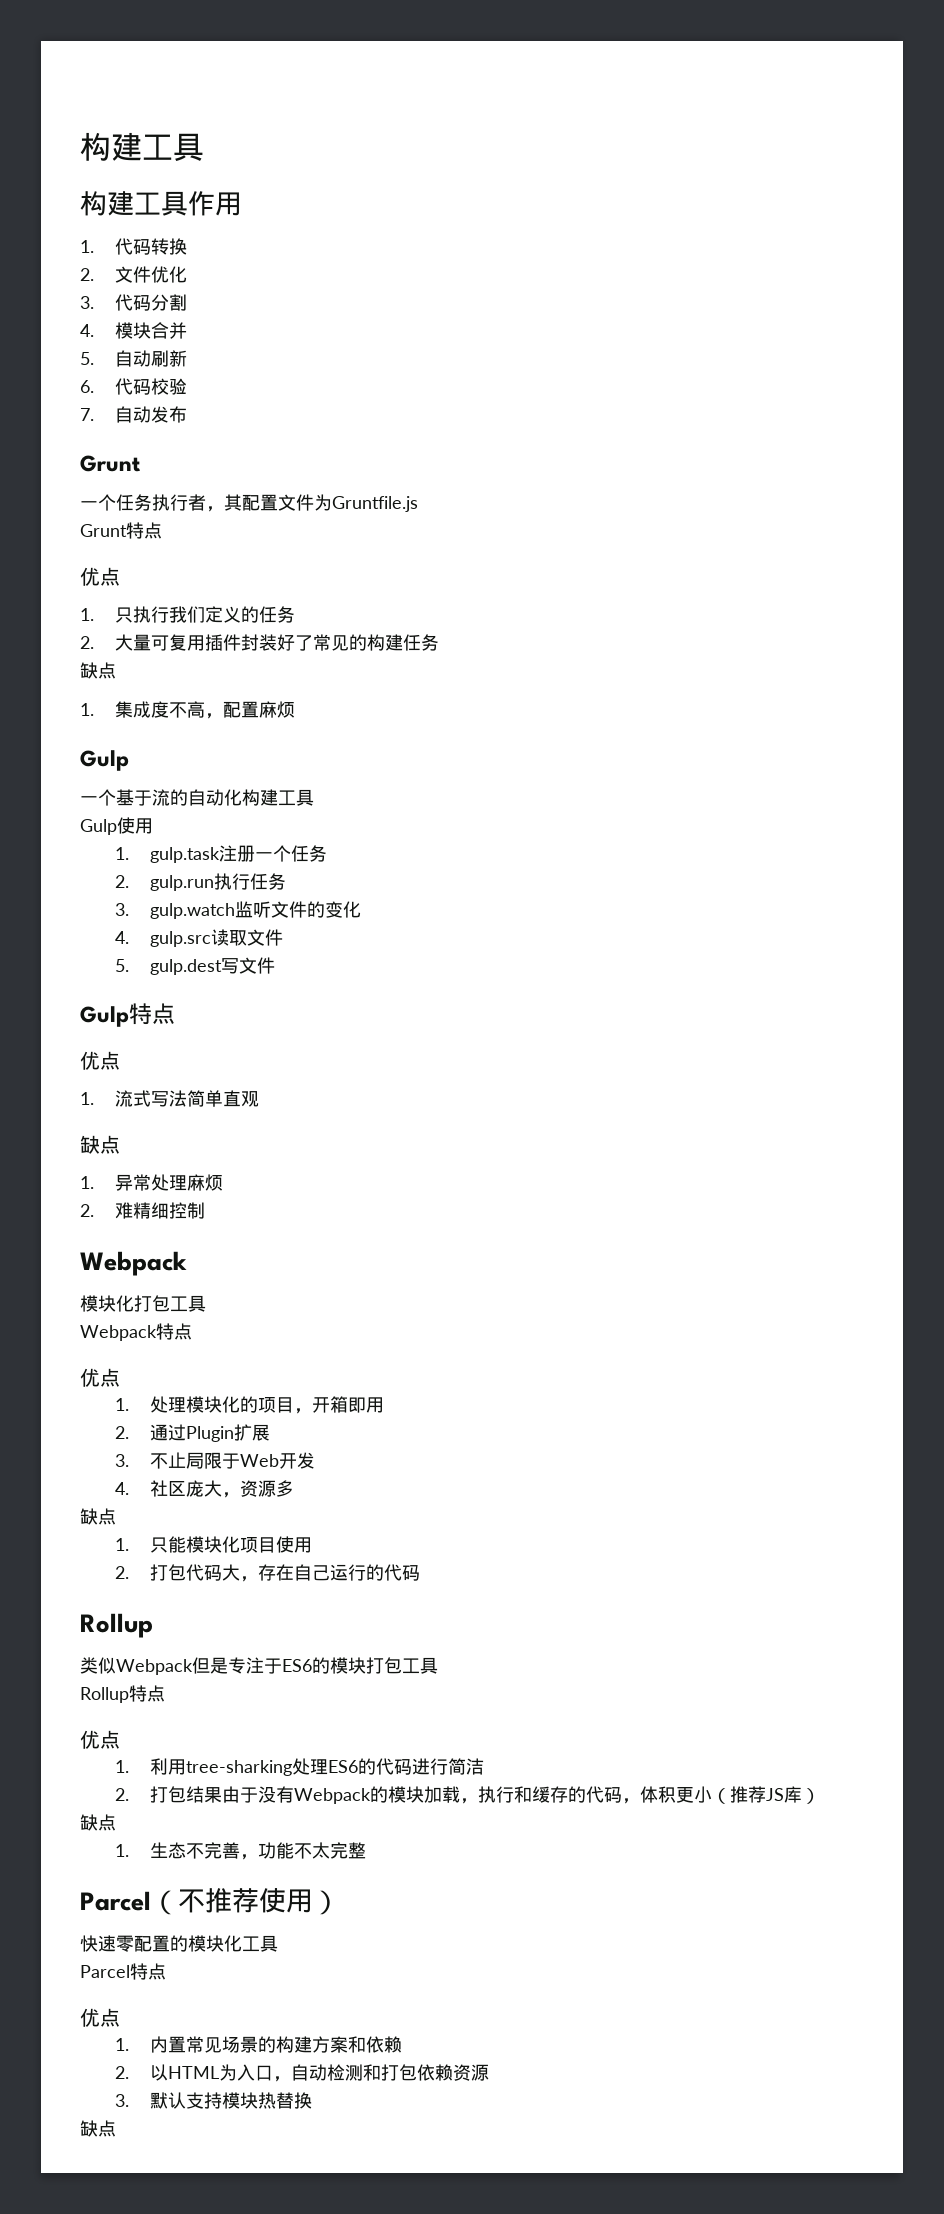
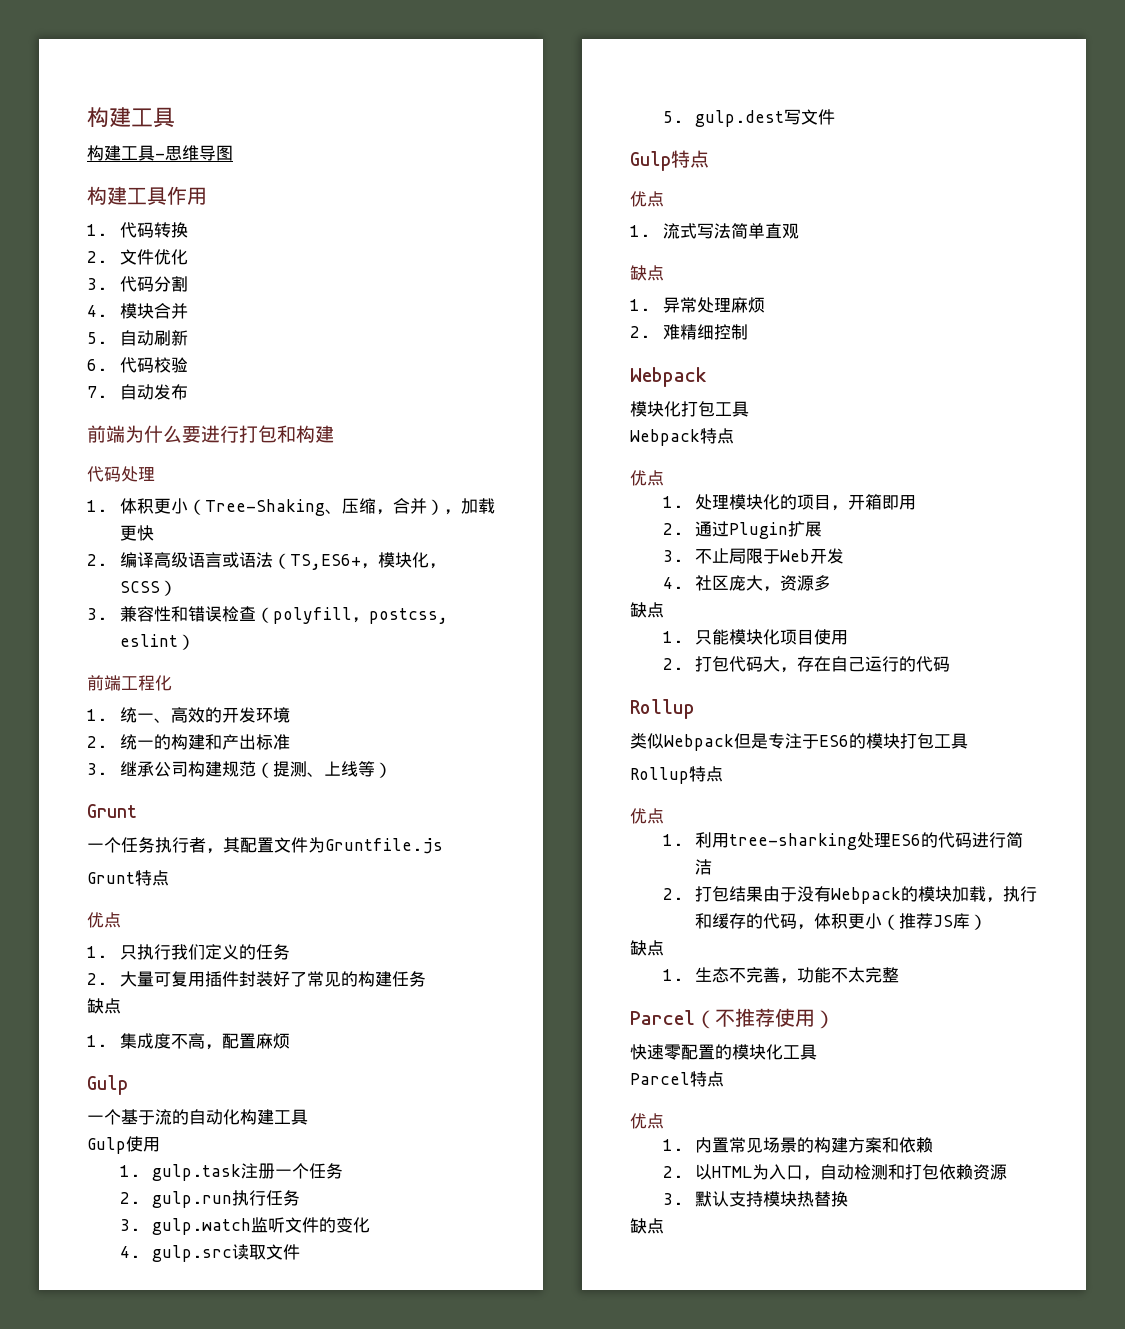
[80,132,204,162] 构建工具 -> [87,107,175,128] [87,145,233,161] 构建工具 // 构建工具-思维导图
(188, 414) none -> [87,425,334,443] [87,466,155,482] [87,498,495,516] [119,525,154,541] [87,552,446,570] [119,580,177,596] [87,606,448,624] [119,634,195,650] [87,675,172,691] [87,707,290,723] [87,734,290,750] [87,761,392,778] // 前端为什么要进行打包和构建 // 代码处理 // 1.体积更小（Tree-Shaking、压缩，合并），加载更快 // 2.编译高级语言或语法（TS,ES6+，模块化，SCSS） // 3.兼容性和错误检查（polyfill，postcss, eslint） // 前端工程化 // 1.统一、高效的开发环境 // 2.统一的构建和产出标准 // 3.继承公司构建规范（提测、上线等）

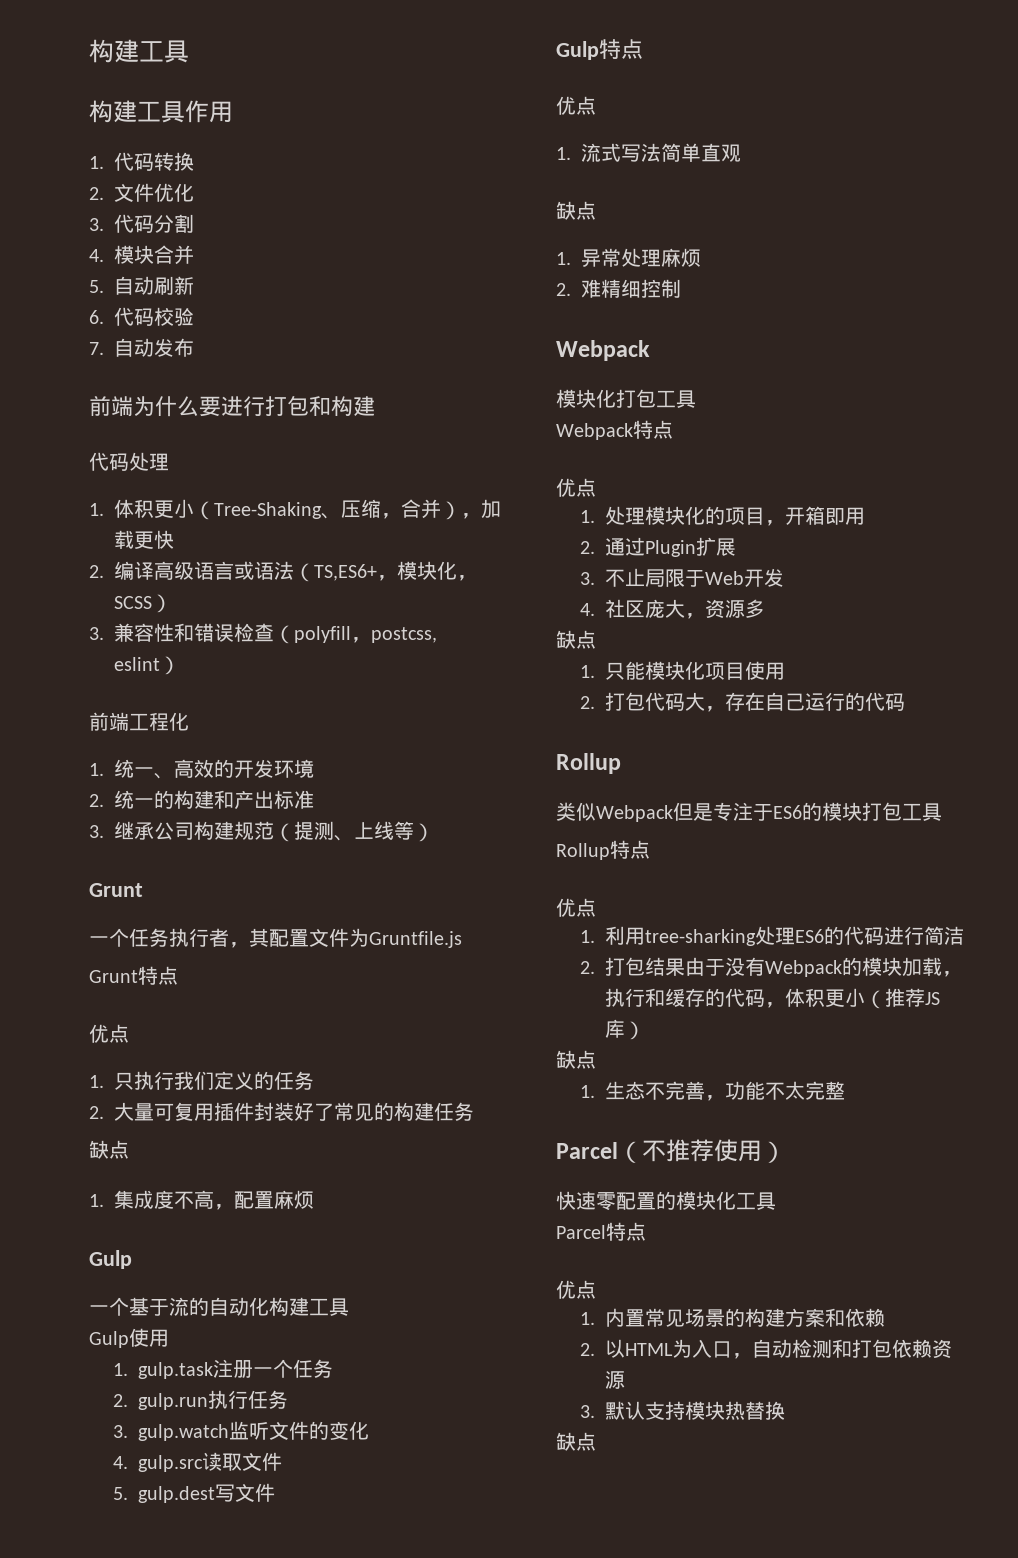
[87,107,175,128] [87,145,233,161] 构建工具 // 构建工具-思维导图 -> [89,39,189,63] 构建工具

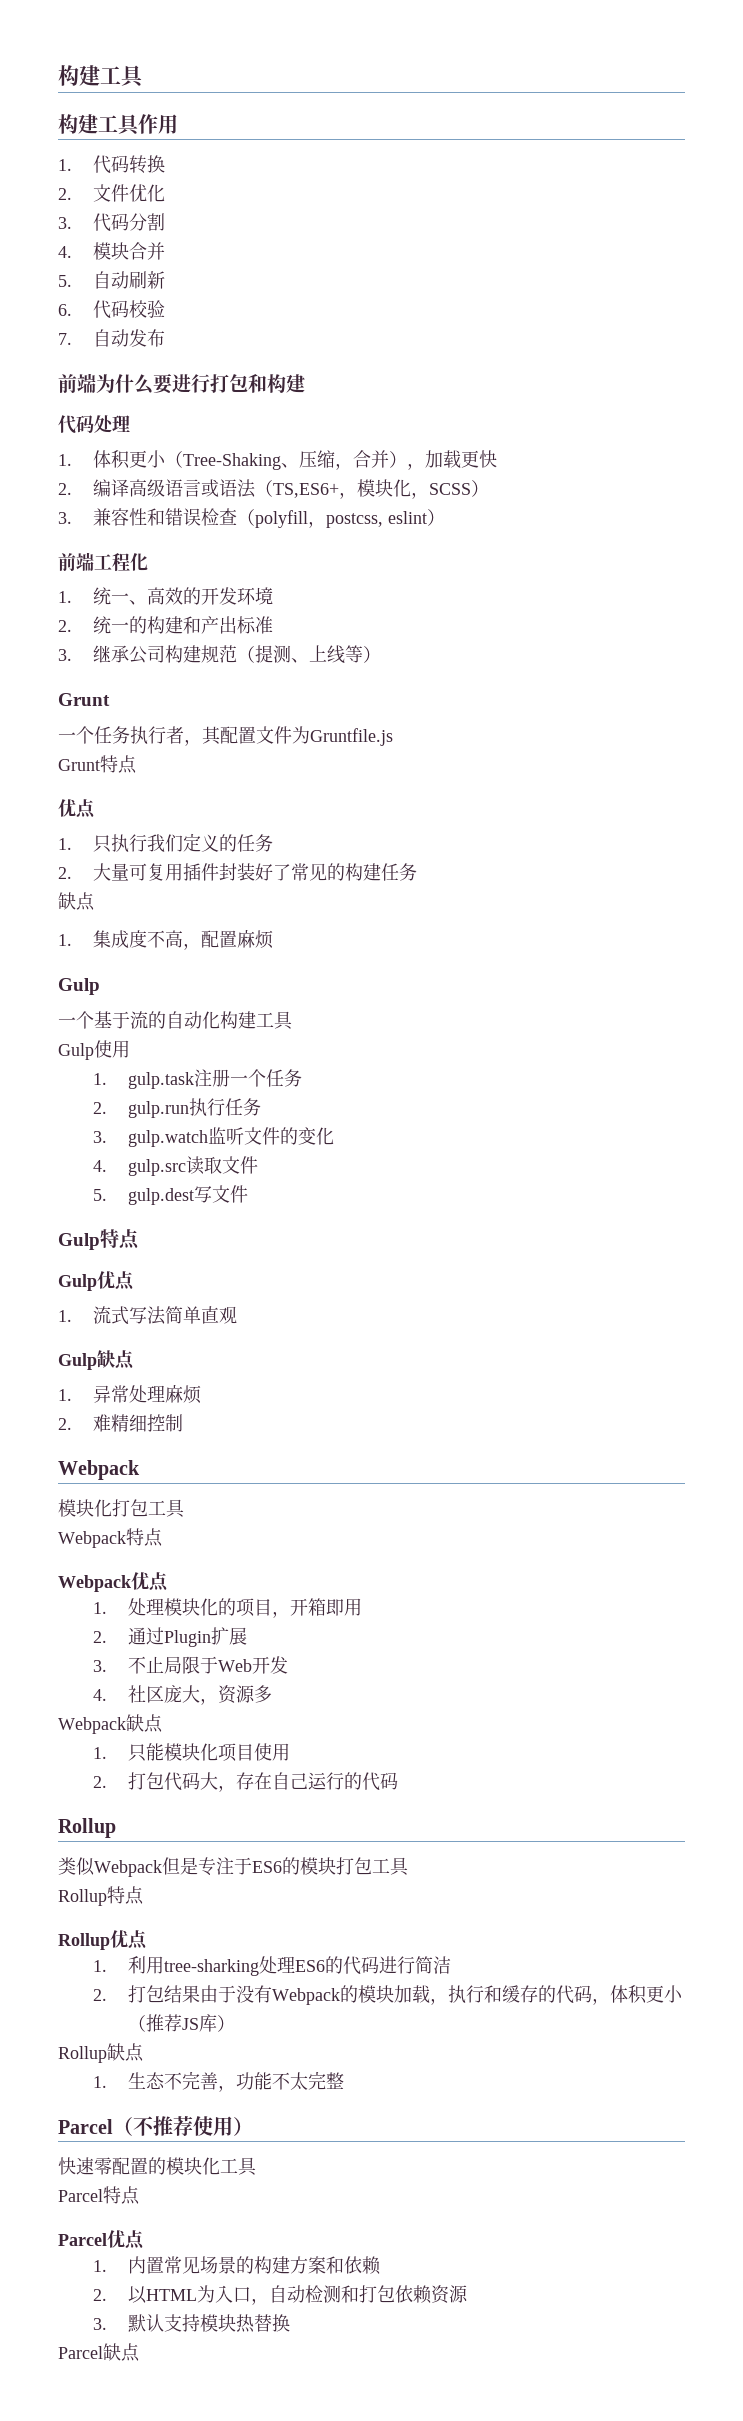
(643, 49) none -> [58,1274,97,1291] Gulp
(741, 153) none -> [58,1353,97,1370] Gulp
(673, 429) none -> [58,1575,131,1592] Webpack
(766, 608) none -> [58,1717,126,1734] Webpack
(650, 849) none -> [58,1933,110,1950] Rollup
(646, 1030) none -> [58,2046,107,2063] Rollup
(646, 1231) none -> [58,2233,107,2246] Parcel
(786, 1410) none -> [58,2346,103,2359] Parcel

